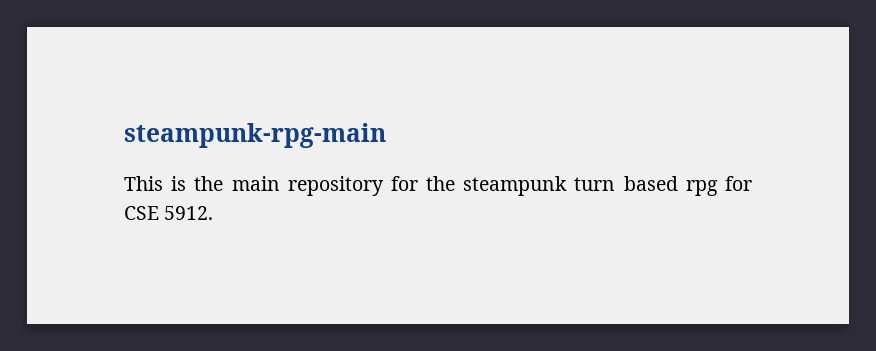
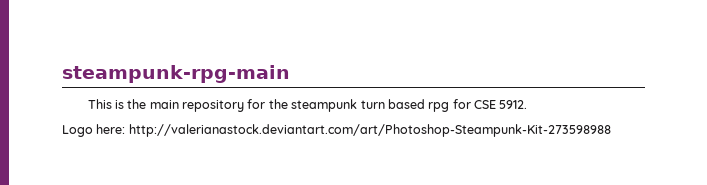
(214, 213) none -> [62,124,611,137] // Logo here: http://valerianastock.deviantart.com/art/Photoshop-Steampunk-Kit-273598988

